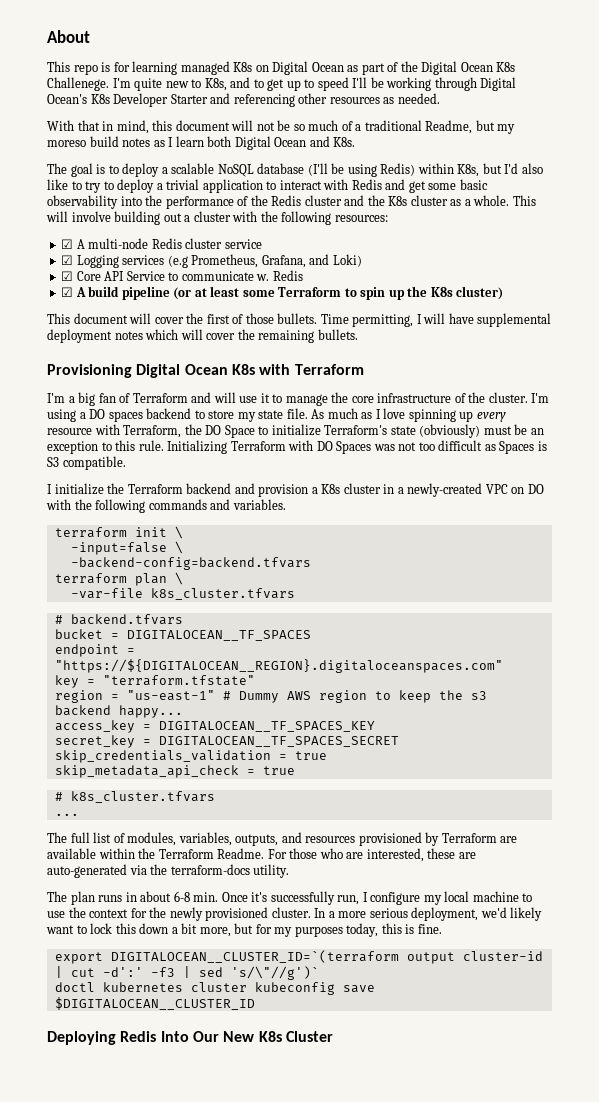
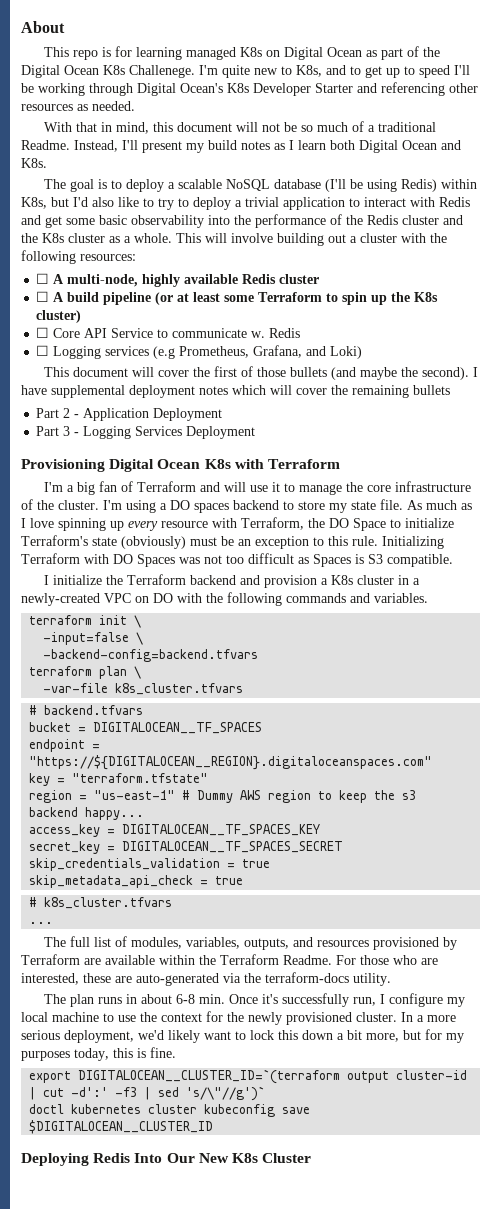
[425,120,516,134] [47,140,86,147] Readme, but my moreso -> [21,140,204,153] Readme. Instead, I'll present my
[61,238,262,249] [61,254,362,268] [61,270,303,281] [61,287,74,297] ☑ A multi-node Redis cluster service // ☑ Logging services (e.g Prometheus, Grafana, and Loki) // ☑ Core API Service to communicate w. Redis // ☑ -> [36,273,320,287] [36,291,50,302] ☐ A multi-node, highly available Redis cluster // ☐
(504, 293) none -> [36,327,301,338] [36,345,363,359] // ☐ Core API Service to communicate w. Redis // ☐ Logging services (e.g Prometheus, Grafana, and Loki)
[277,313,446,327] bullets. Time permitting, I will -> [289,367,478,380] bullets (and maybe the second). I
[317,329,358,340] bullets. -> [413,385,450,395] [36,408,223,421] [36,426,256,439] bullets // Part 2 - Application Deployment // Part 3 - Logging Services Deployment

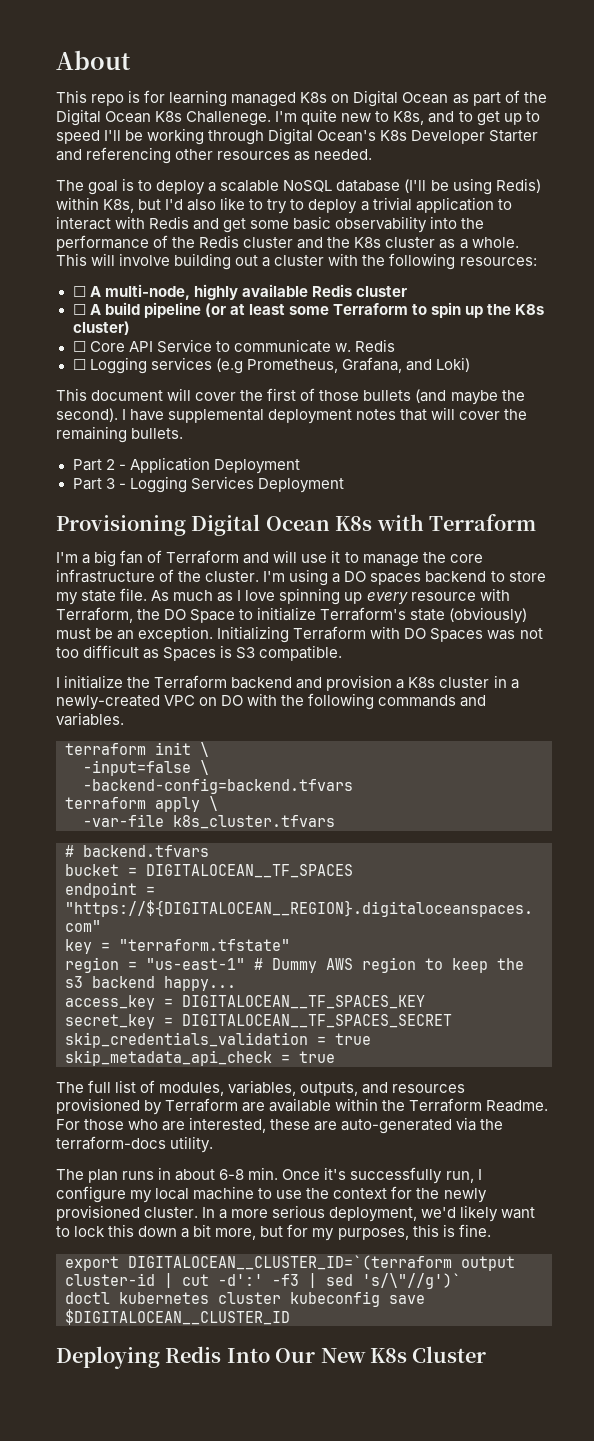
[43,121,436,134] [21,140,461,153] [21,158,47,168] // With that in mind, this document will not be so much of a traditional Readme. Instead, I'll present my build notes as I learn both Digital Ocean and K8s. -> (373, 154) none
[232,385,266,395] which -> [400,409,428,421] that
[413,385,450,395] bullets -> [131,428,184,439] bullets.
[255,536,378,549] exception to this rule. -> [138,626,214,642] exception.
[99,666,128,679] plan -> [155,797,200,812] apply
[29,897,173,909] [29,922,54,924] // # k8s_cluster.tfvars // ... -> (335, 1057) none
[21,1048,109,1061] purposes today, -> [337,1228,409,1240] purposes,

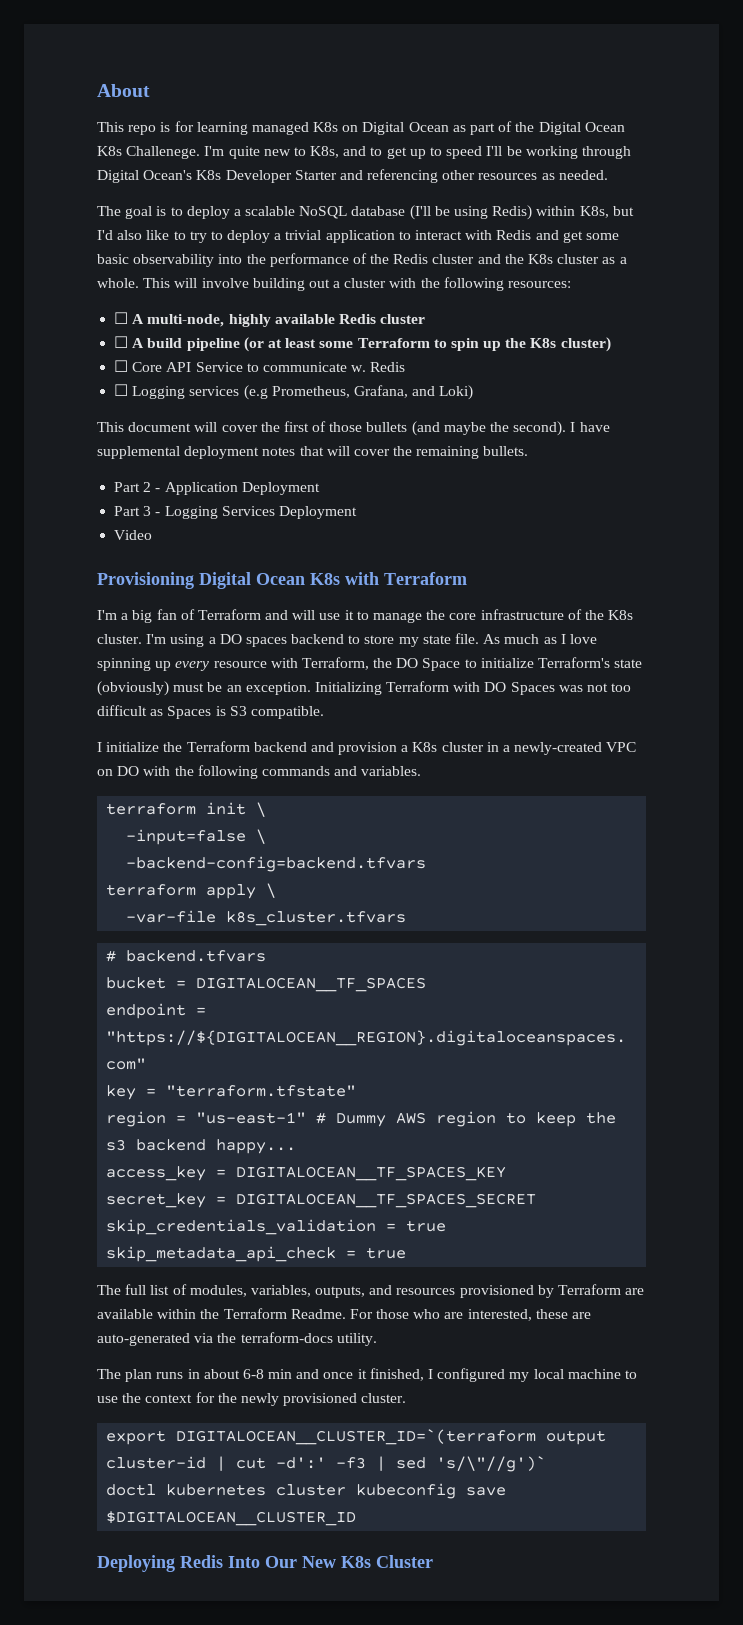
(344, 485) none -> [114,530,153,540] // Video
(202, 576) none -> [608,610,634,620] K8s
[248,1167,482,1184] [56,1186,126,1203] min. Once it's successfully run, I configure -> [268,1368,506,1382] min and once it finished, I configured
[202,1205,536,1222] [56,1224,491,1241] In a more serious deployment, we'd likely want to lock this down a bit more, but for my purposes, this is fine. -> (407, 1398) none

